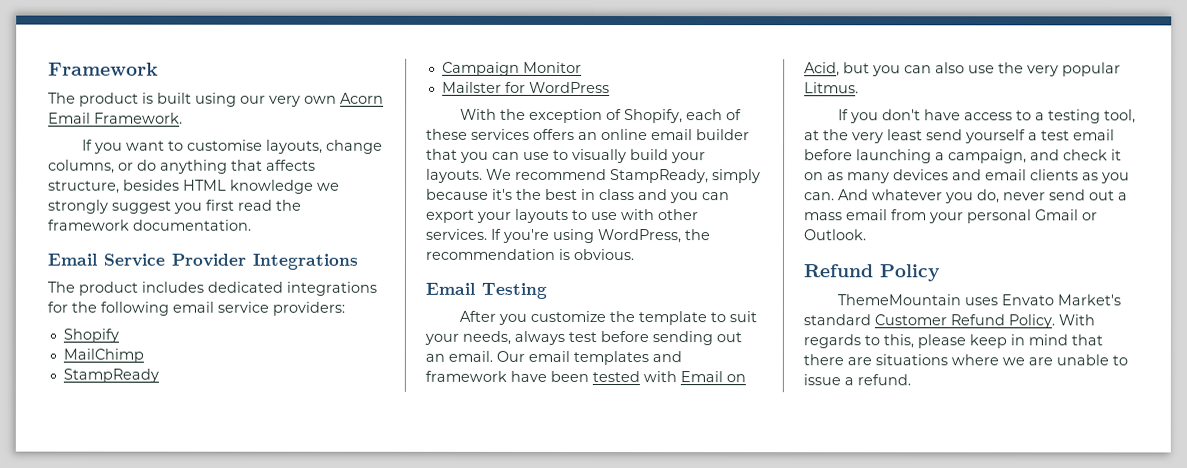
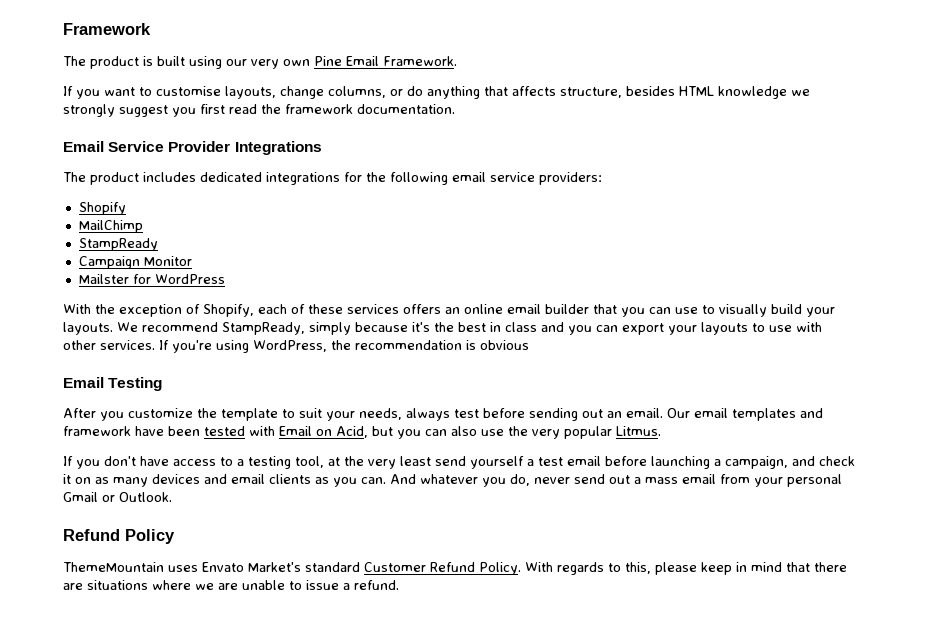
[340,92,384,104] Acorn -> [314,56,342,66] Pine
[573,248,634,261] obvious. -> [480,340,529,350] obvious

